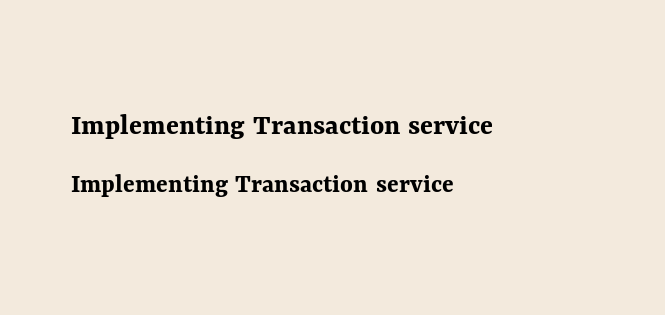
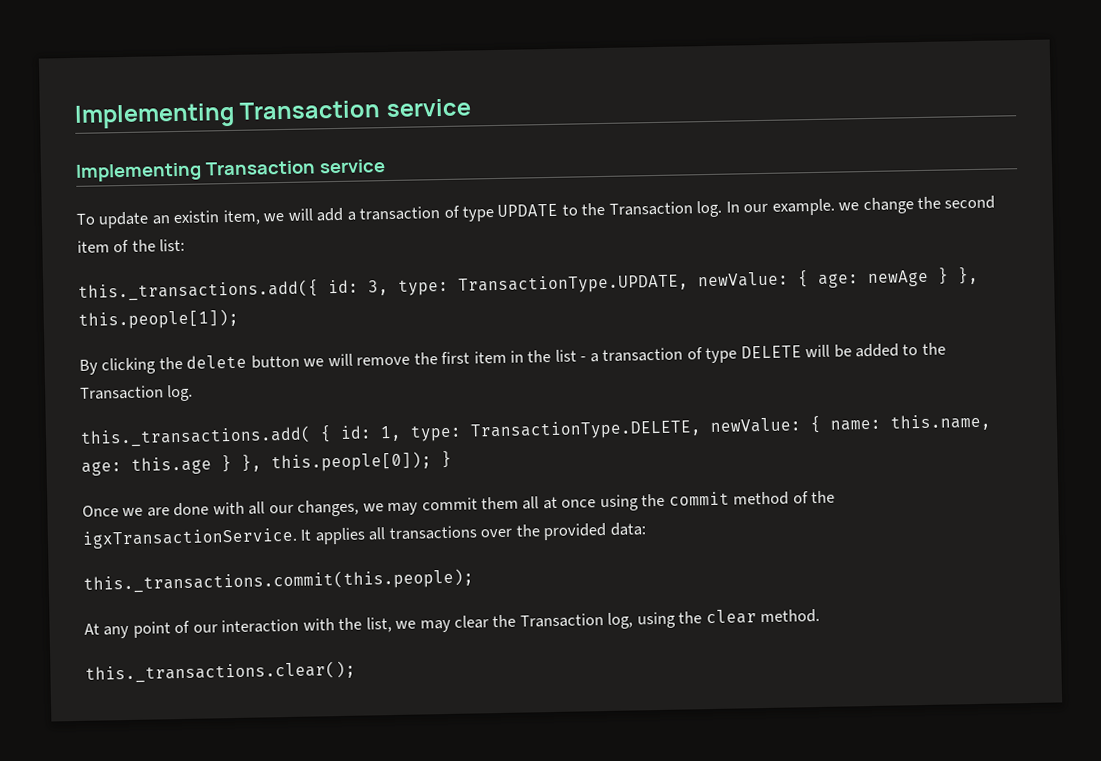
(454, 183) none -> [76,195,996,229] [77,238,186,253] [78,266,979,302] [78,308,239,330] [79,342,946,375] [80,384,194,402] [80,413,992,448] [81,450,452,476] [82,490,836,517] [82,522,646,549] [83,568,474,594] [84,608,821,639] [85,660,356,684] // To update an existin item, we will add a transaction of type UPDATE to the Transaction log. In our example. we change the second item of the list: // this._transactions.add({ id: 3, type: TransactionType.UPDATE, newValue: { age: newAge } }, this.people[1]); // By clicking the delete button we will remove the first item in the list - a transaction of type DELETE will be added to the Transaction log. // this._transactions.add( { id: 1, type: TransactionType.DELETE, newValue: { name: this.name, age: this.age } }, this.people[0]); } // Once we are done with all our changes, we may commit them all at once using the commit method of the igxTransactionService. It applies all transactions over the provided data: // this._transactions.commit(this.people); // At any point of our interaction with the list, we may clear the Transaction log, using the clear method. // this._transactions.clear();

